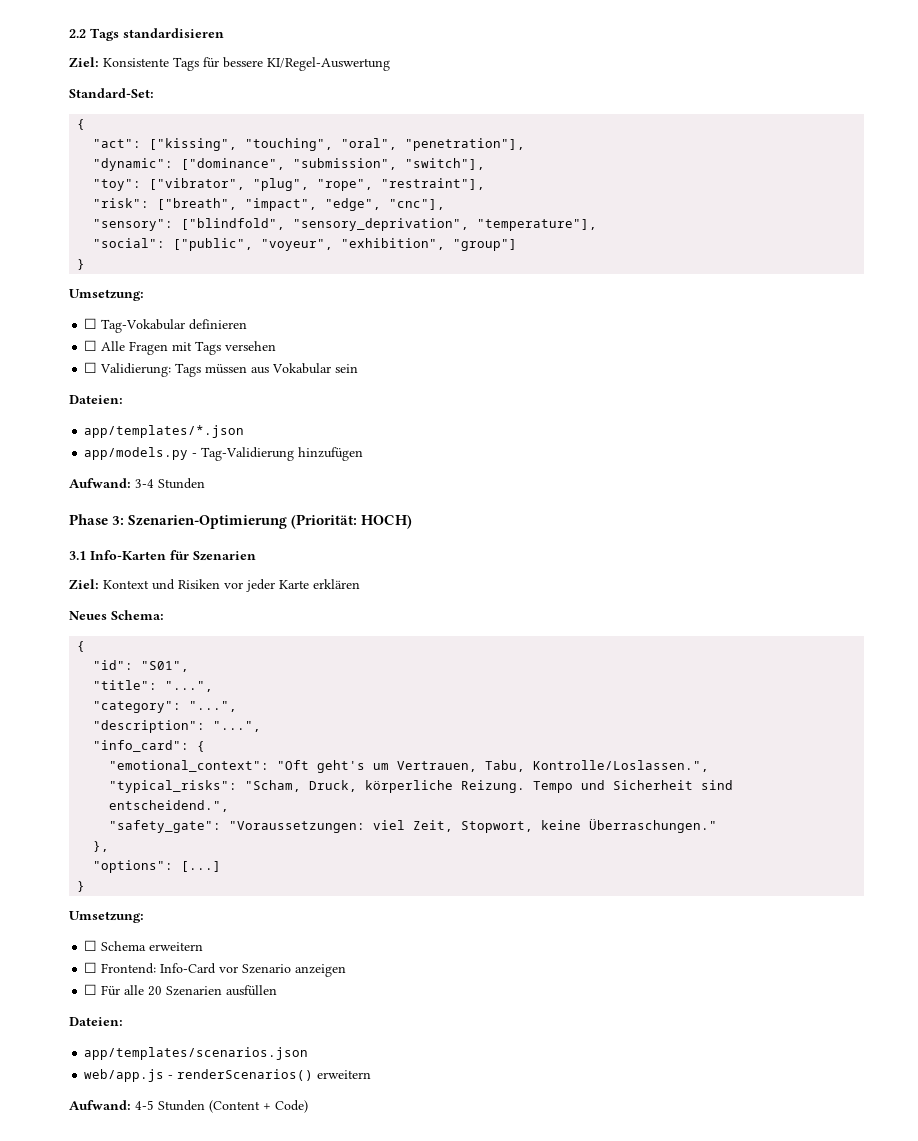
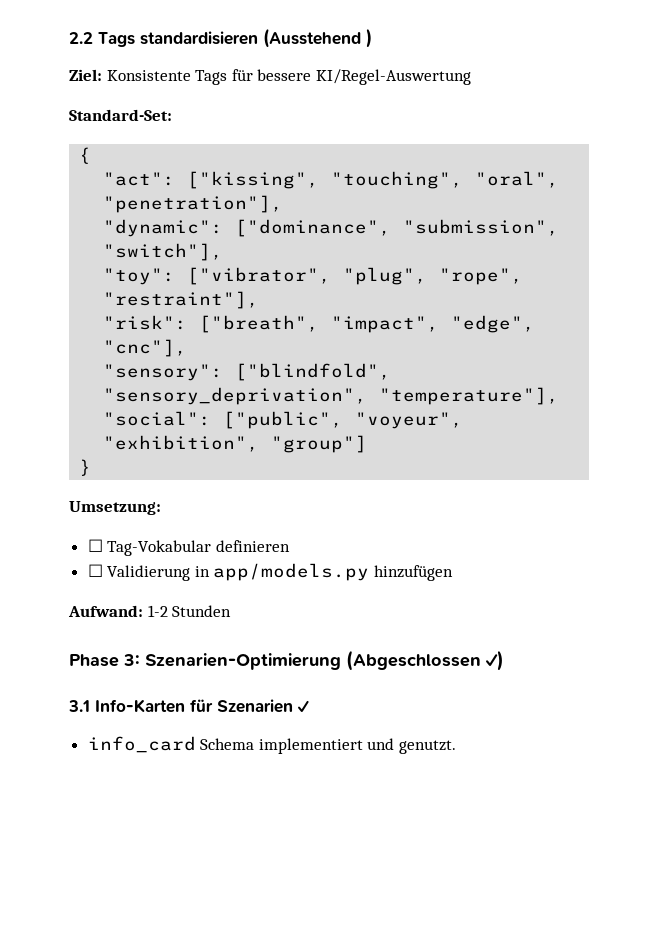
(224, 33) none -> [263,28,372,48] (Ausstehend )
[101,341,277,355] [84,362,359,377] [69,395,123,404] [84,425,245,438] [84,447,295,461] Alle Fragen mit Tags versehen // ☐ Validierung: Tags müssen aus Vokabular sein // Dateien: // app/templates/*.json // app/models.py - Tag-Validierung -> [107,563,370,581] Validierung in app/models.py
[135,479,154,488] 3-4 -> [147,605,168,617] 1-2
[291,514,413,529] (Priorität: HOCH) -> [346,650,504,671] (Abgeschlossen ✓)
[69,579,360,592] [69,610,164,620] [77,641,86,652] [93,660,190,672] [93,680,214,692] [93,701,238,713] [93,720,262,733] [93,740,206,752] [109,760,710,773] [109,780,734,793] [109,800,230,812] [109,819,718,833] [93,841,110,852] [93,860,222,873] [77,881,86,892] [69,911,144,923] [84,940,204,951] [84,962,347,977] [84,984,278,996] [69,1017,123,1026] [84,1047,309,1060] [84,1069,372,1082] [69,1100,308,1113] // Ziel: Kontext und Risiken vor jeder Karte erklären // Neues Schema: // { // "id": "S01", // "title": "...", // "category": "...", // "description": "...", // "info_card": { // "emotional_context": "Oft geht's um Vertrauen, Tabu, Kontrolle/Loslassen.", // "typical_risks": "Scham, Druck, körperliche Reizung. Tempo und Sicherheit sind entscheidend.", // "safety_gate": "Voraussetzungen: viel Zeit, Stopwort, keine Überraschungen." // }, // "options": [...] // } // Umsetzung: // ☐ Schema erweitern // ☐ Frontend: Info-Card vor Szenario anzeigen // ☐ Für alle 20 Szenarien ausfüllen // Dateien: // app/templates/scenarios.json // web/app.js - renderScenarios() erweitern // Aufwand: 4-5 Stunden (Content + Code) -> [298,700,309,713] [87,736,457,754] ✓ // info_card Schema implementiert und genutzt.

